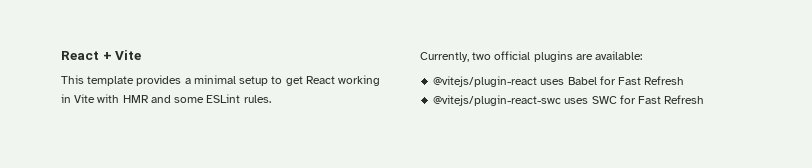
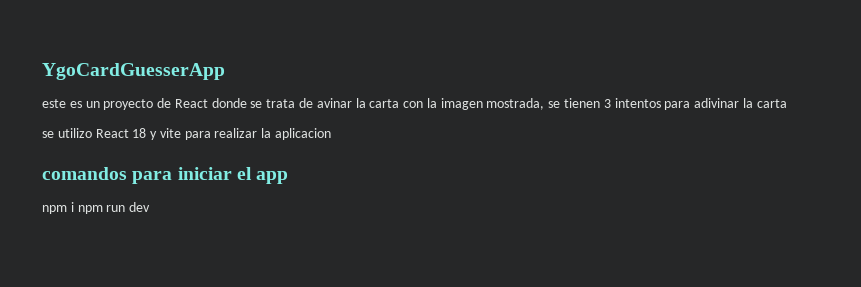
[61,50,142,60] [61,75,381,86] [61,94,271,103] [420,51,643,62] [433,76,685,87] [433,95,705,106] React + Vite // This template provides a minimal setup to get React working in Vite with HMR and some ESLint rules. // Currently, two official plugins are available: // @vitejs/plugin-react uses Babel for Fast Refresh // @vitejs/plugin-react-swc uses SWC for Fast Refresh -> [42,63,225,80] [42,98,787,110] [42,128,332,140] [42,167,289,184] [42,202,151,214] YgoCardGuesserApp // este es un proyecto de React donde se trata de avinar la carta con la imagen mostrada, se tienen 3 intentos para adivinar la carta // se utilizo React 18 y vite para realizar la aplicacion // comandos para iniciar el app // npm i npm run dev

